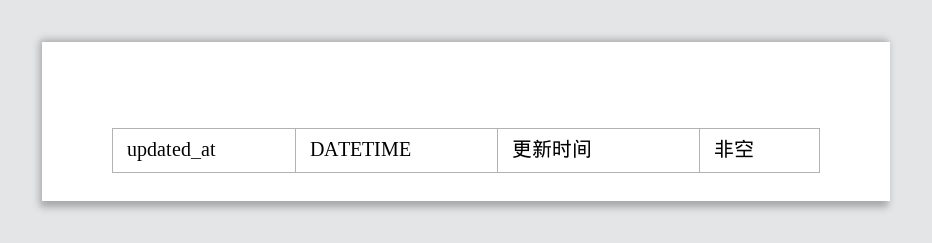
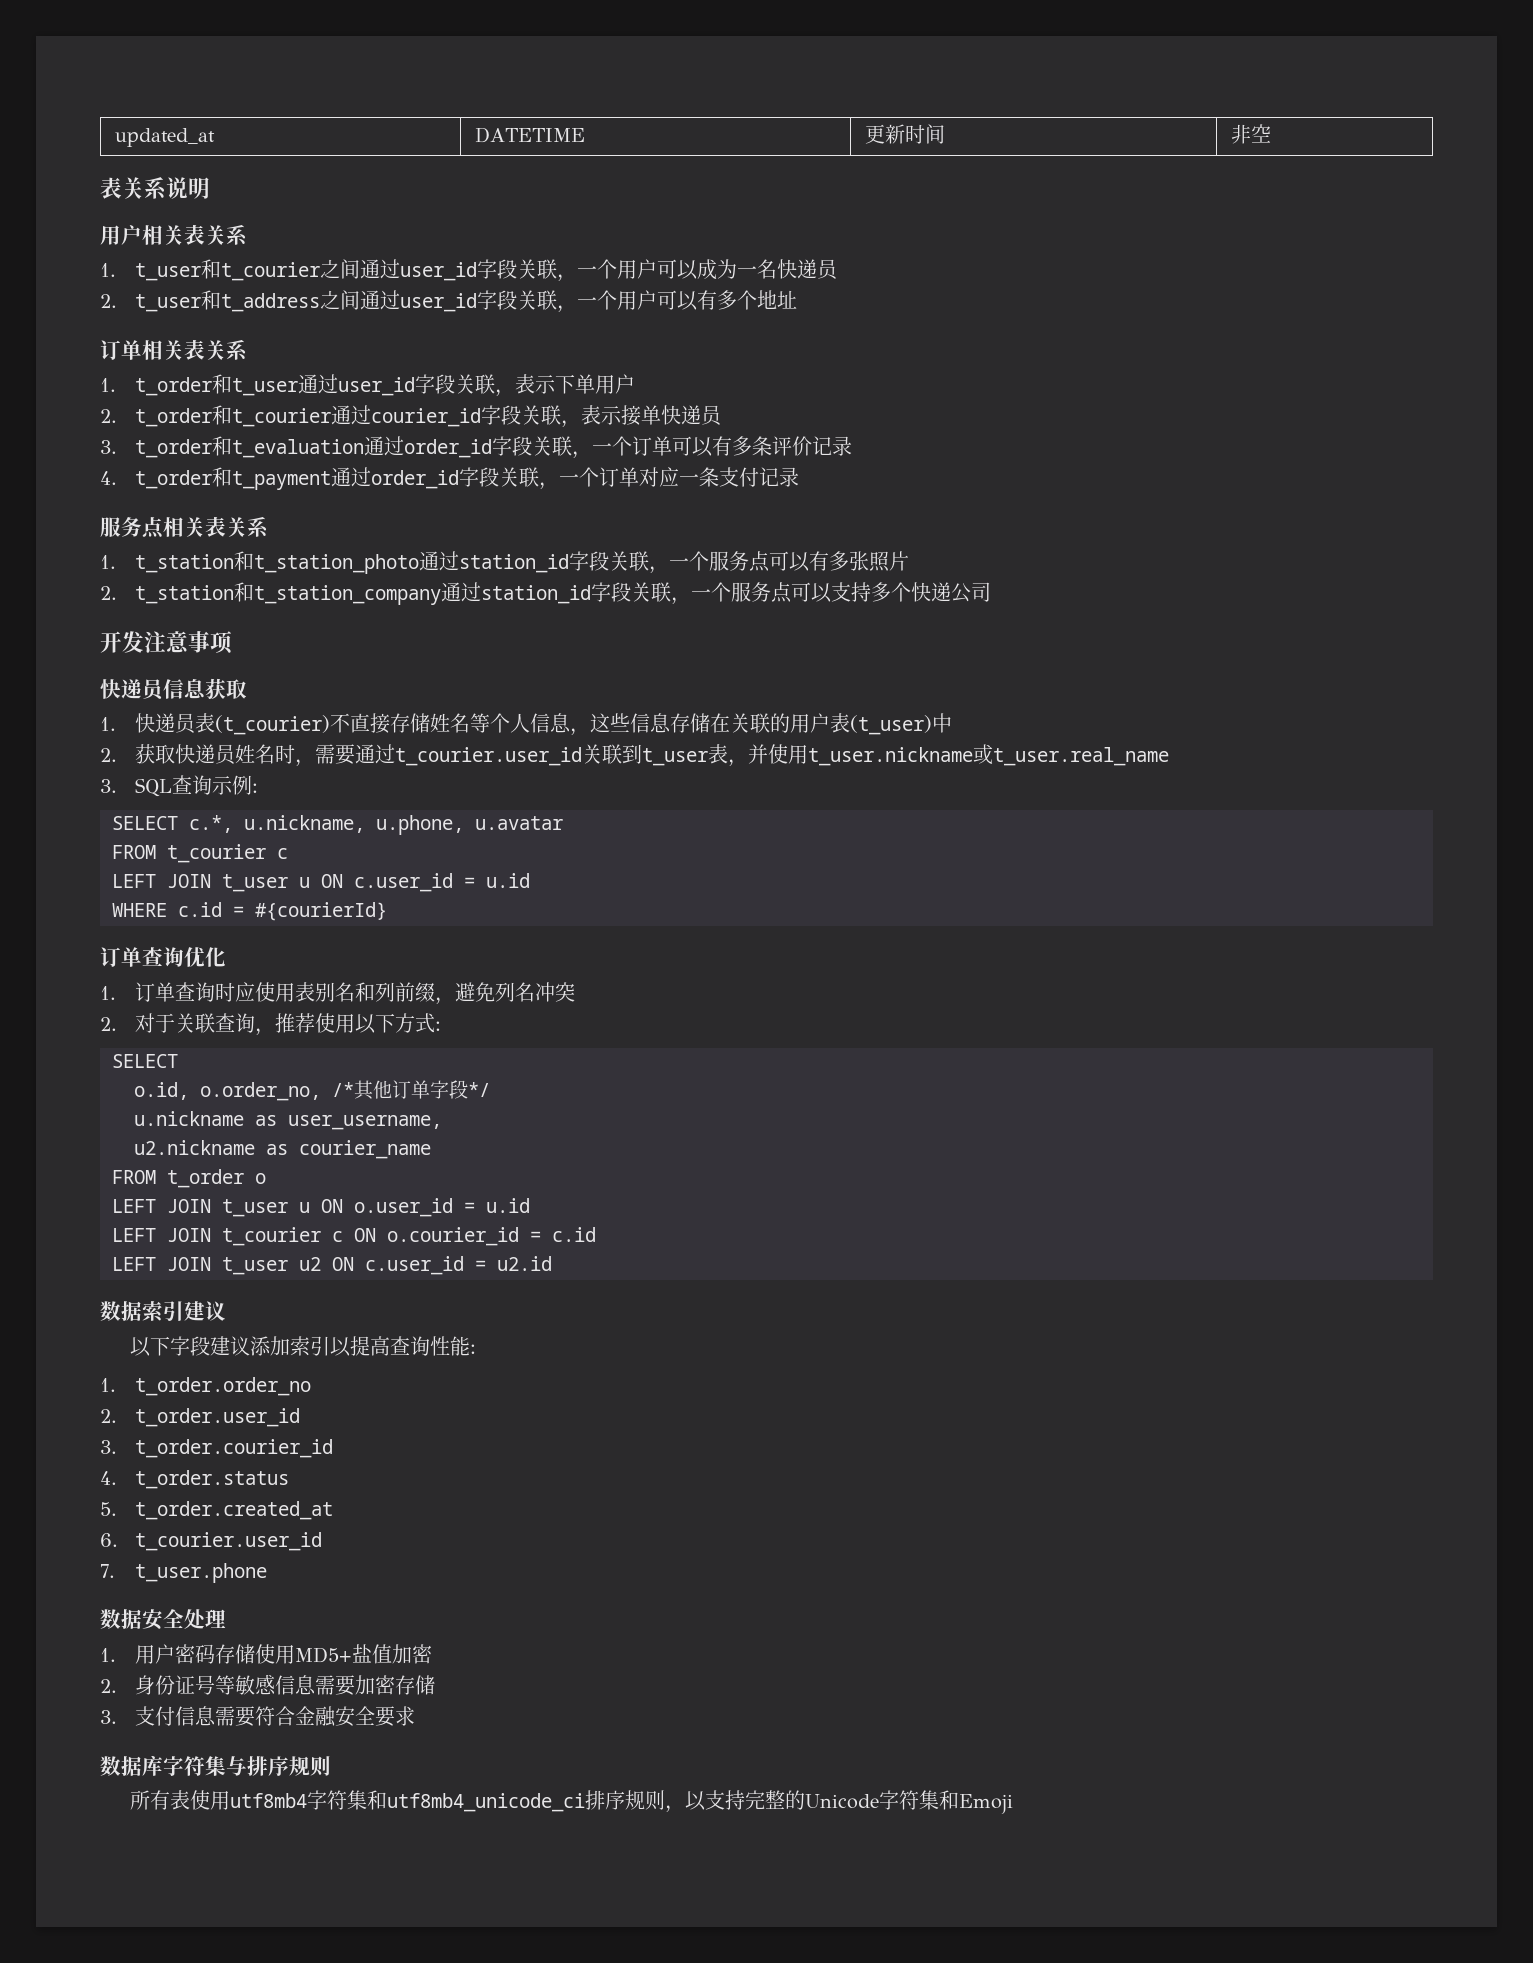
(754, 148) none -> [100,177,210,200] [100,224,247,246] [100,259,840,282] [100,290,798,313] [100,339,247,361] [100,374,636,397] [100,405,724,428] [100,436,853,459] [100,467,800,490] [100,516,268,539] [100,551,910,574] [100,582,992,605] [100,631,233,654] [100,678,247,701] [100,713,953,736] [100,744,1170,767] [100,775,259,797] [112,815,563,835] [112,844,288,863] [112,873,530,892] [112,902,387,921] [100,947,226,967] [100,982,576,1005] [100,1013,442,1036] [112,1054,178,1068] [134,1080,490,1101] [134,1111,442,1130] [134,1140,431,1159] [112,1169,266,1188] [112,1198,530,1217] [112,1227,596,1246] [112,1256,552,1275] [100,1301,226,1322] [129,1336,476,1357] [100,1377,312,1396] [100,1408,301,1427] [100,1439,334,1458] [100,1470,290,1489] [100,1501,334,1520] [100,1532,323,1551] [100,1563,268,1583] [100,1609,226,1630] [100,1644,433,1664] [100,1674,436,1696] [100,1706,416,1727] [100,1755,331,1777] [129,1790,1013,1814] // 表关系说明 // 用户相关表关系 // 1. t_user和t_courier之间通过user_id字段关联，一个用户可以成为一名快递员 // 2. t_user和t_address之间通过user_id字段关联，一个用户可以有多个地址 // 订单相关表关系 // 1. t_order和t_user通过user_id字段关联，表示下单用户 // 2. t_order和t_courier通过courier_id字段关联，表示接单快递员 // 3. t_order和t_evaluation通过order_id字段关联，一个订单可以有多条评价记录 // 4. t_order和t_payment通过order_id字段关联，一个订单对应一条支付记录 // 服务点相关表关系 // 1. t_station和t_station_photo通过station_id字段关联，一个服务点可以有多张照片 // 2. t_station和t_station_company通过station_id字段关联，一个服务点可以支持多个快递公司 // 开发注意事项 // 快递员信息获取 // 1.快递员表(t_courier)不直接存储姓名等个人信息，这些信息存储在关联的用户表(t_user)中 // 2.获取快递员姓名时，需要通过t_courier.user_id关联到t_user表，并使用t_user.nickname或t_user.real_name // 3. SQL查询示例: // SELECT c.*, u.nickname, u.phone, u.avatar // FROM t_courier c // LEFT JOIN t_user u ON c.user_id = u.id // WHERE c.id = #{courierId} // 订单查询优化 // 1.订单查询时应使用表别名和列前缀，避免列名冲突 // 2.对于关联查询，推荐使用以下方式: // SELECT // o.id, o.order_no, /*其他订单字段*/ // u.nickname as user_username, // u2.nickname as courier_name // FROM t_order o // LEFT JOIN t_user u ON o.user_id = u.id // LEFT JOIN t_courier c ON o.courier_id = c.id // LEFT JOIN t_user u2 ON c.user_id = u2.id // 数据索引建议 // 以下字段建议添加索引以提高查询性能: // 1. t_order.order_no // 2. t_order.user_id // 3. t_order.courier_id // 4. t_order.status // 5. t_order.created_at // 6. t_courier.user_id // 7. t_user.phone // 数据安全处理 // 1.用户密码存储使用MD5+盐值加密 // 2.身份证号等敏感信息需要加密存储 // 3.支付信息需要符合金融安全要求 // 数据库字符集与排序规则 // 所有表使用utf8mb4字符集和utf8mb4_unicode_ci排序规则，以支持完整的Unicode字符集和Emoji

